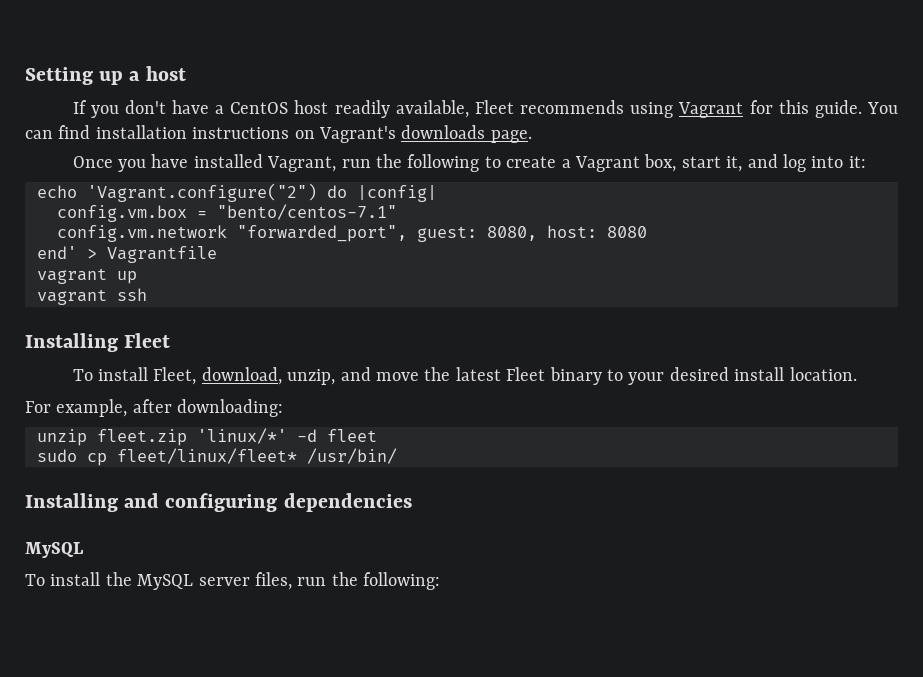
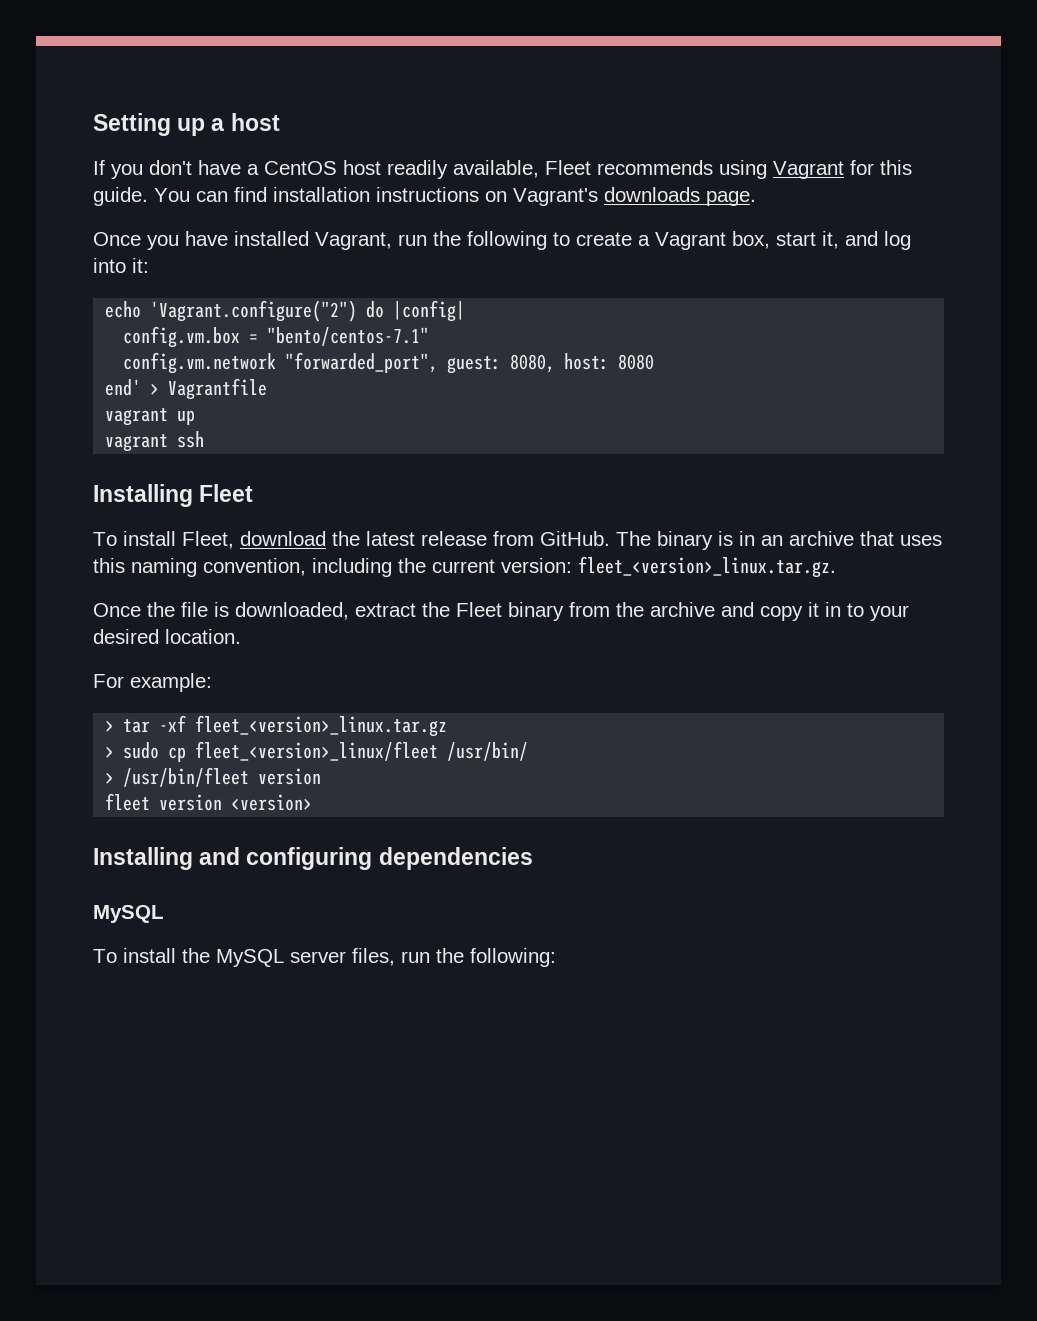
[201,367,602,385] download, unzip, and move the latest Fleet binary -> [240,531,942,550] [93,556,836,578] [93,602,841,621] download the latest release from GitHub. The binary is in an archive that uses this naming convention, including the current version: fleet_<version>_linux.tar.gz. // Once the file is downloaded, extract the Fleet binary from the archive and copy it in
[734,367,785,381] install -> (159, 636) none
[56,399,284,417] [37,428,377,446] example, after downloading: // unzip fleet.zip 'linux/*' -d fleet // -> [130,673,212,692] [105,715,448,737] [105,746,115,758] example: // > tar -xf fleet_<version>_linux.tar.gz // >
[117,448,297,464] fleet/linux/fleet* -> [195,741,439,761] fleet_<version>_linux/fleet
(397, 456) none -> [105,767,322,787] [105,793,313,811] // > /usr/bin/fleet version // fleet version <version>

